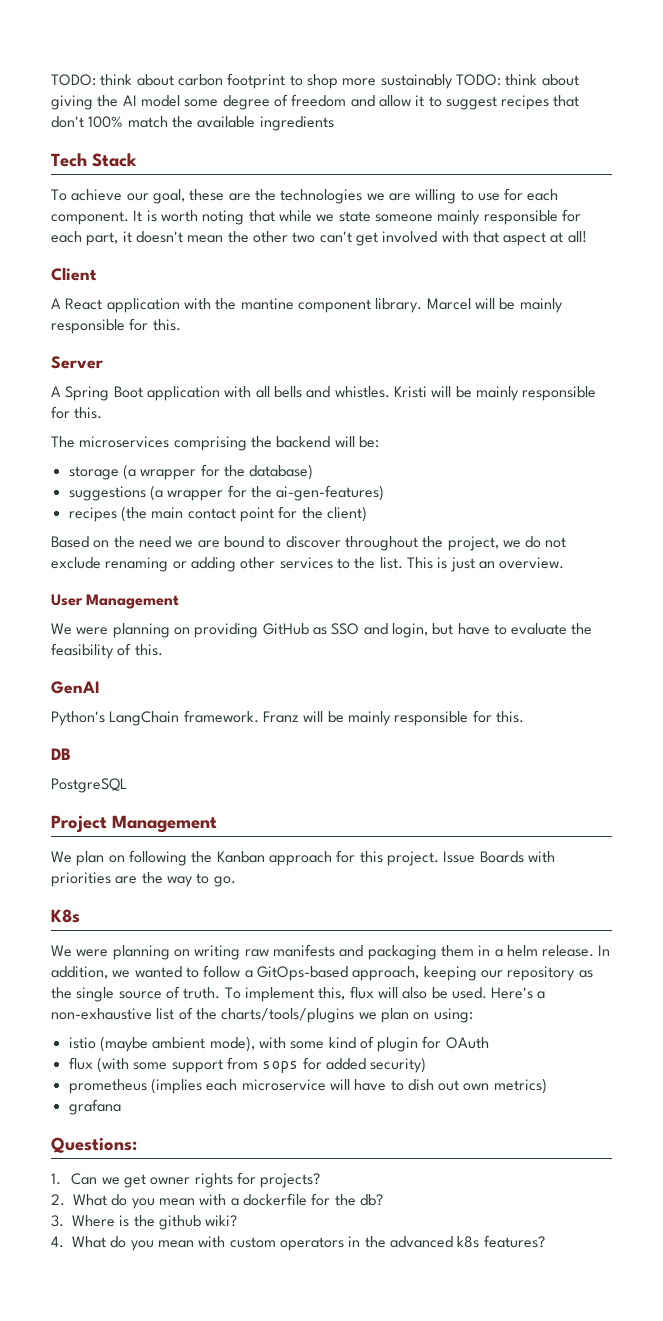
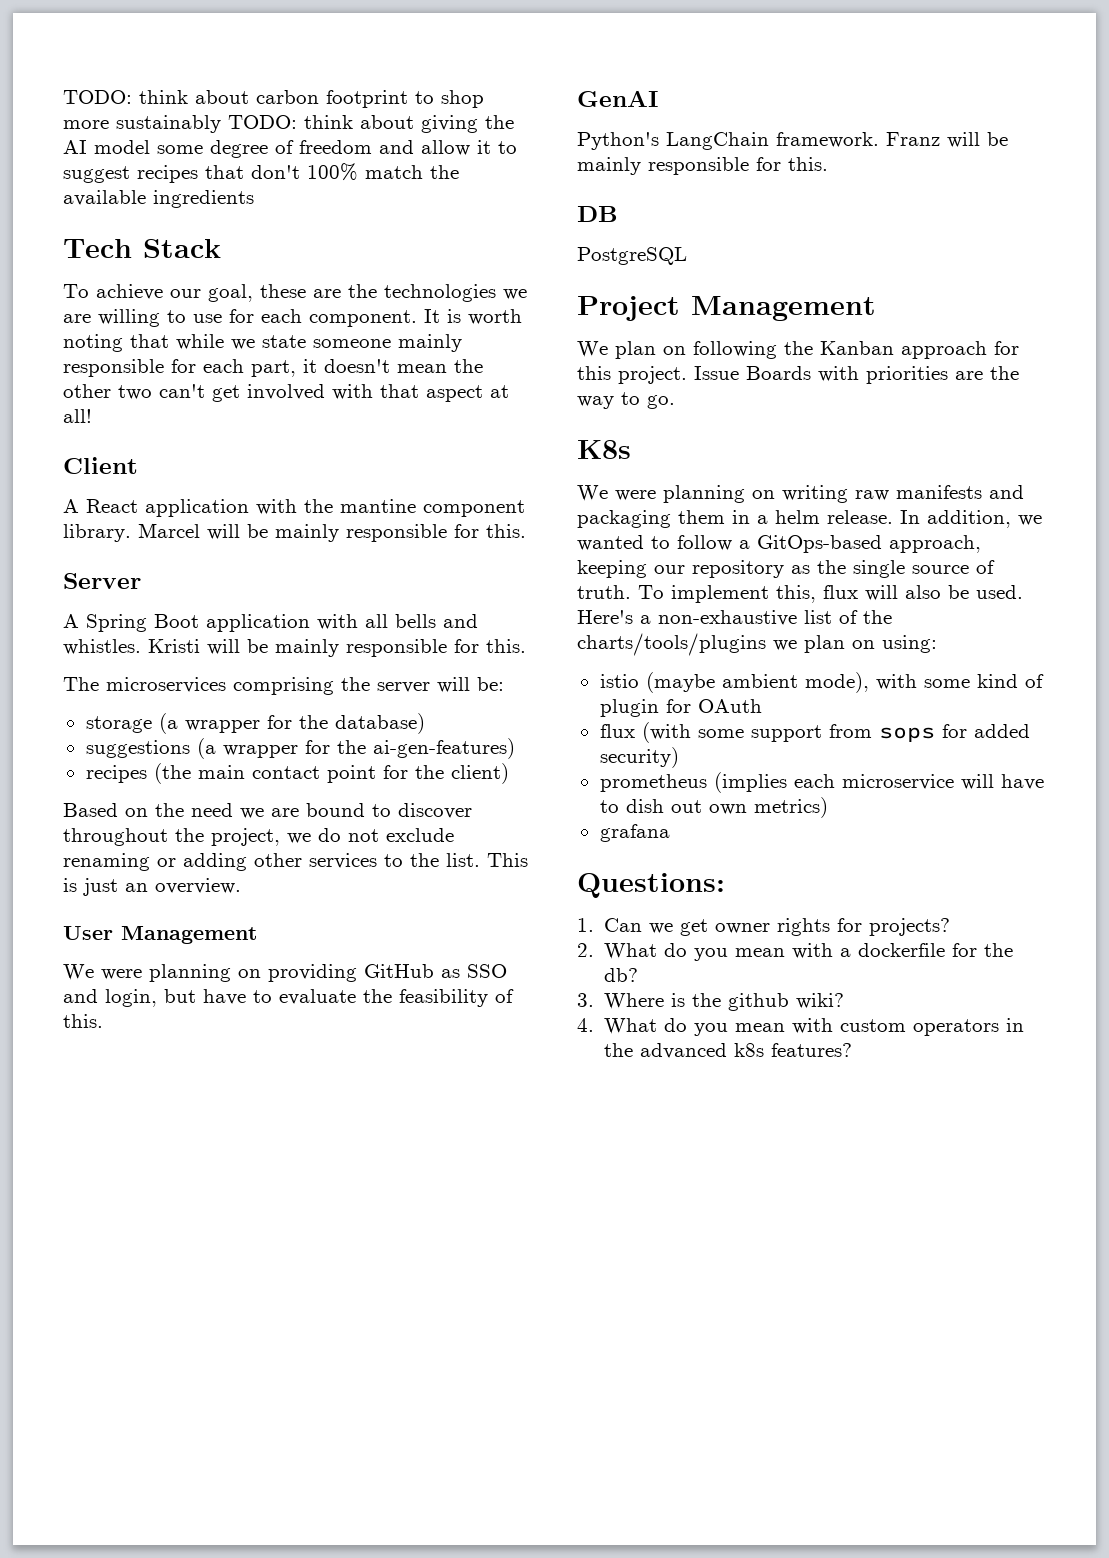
[276,436,331,448] backend -> [377,682,430,693] server

